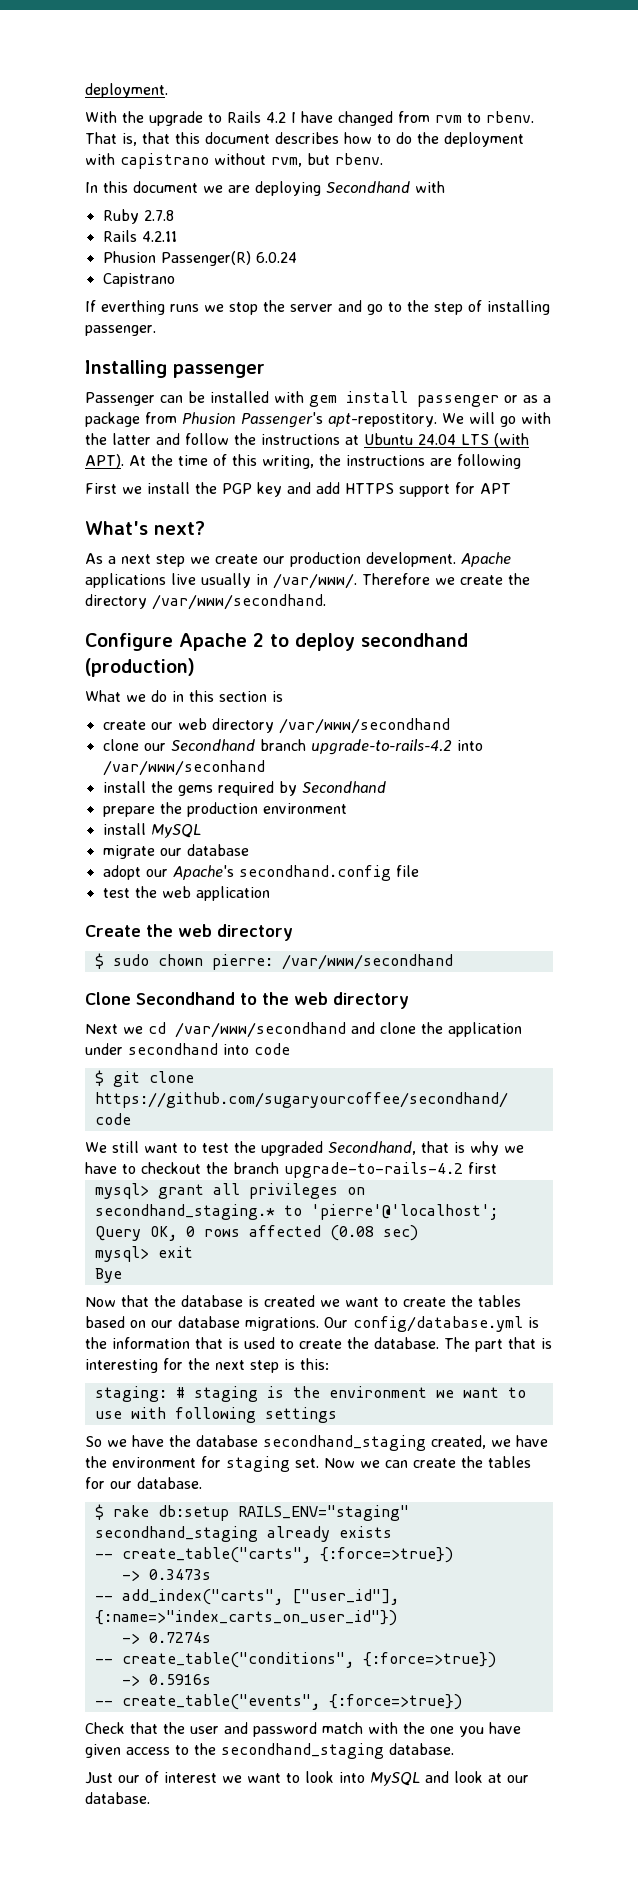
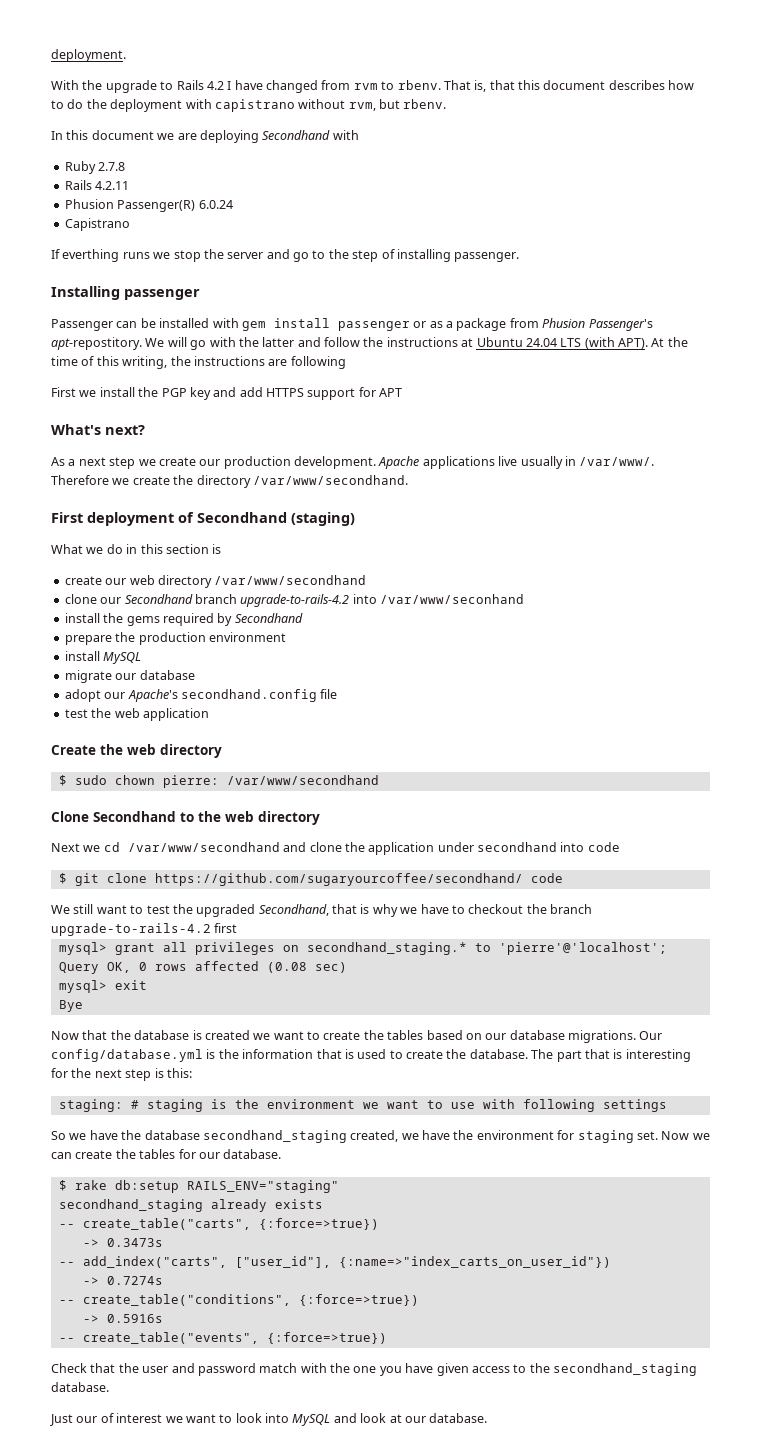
[85,633,468,651] [85,658,195,677] Configure Apache 2 to deploy secondhand (production) -> [51,512,355,526] First deployment of Secondhand (staging)

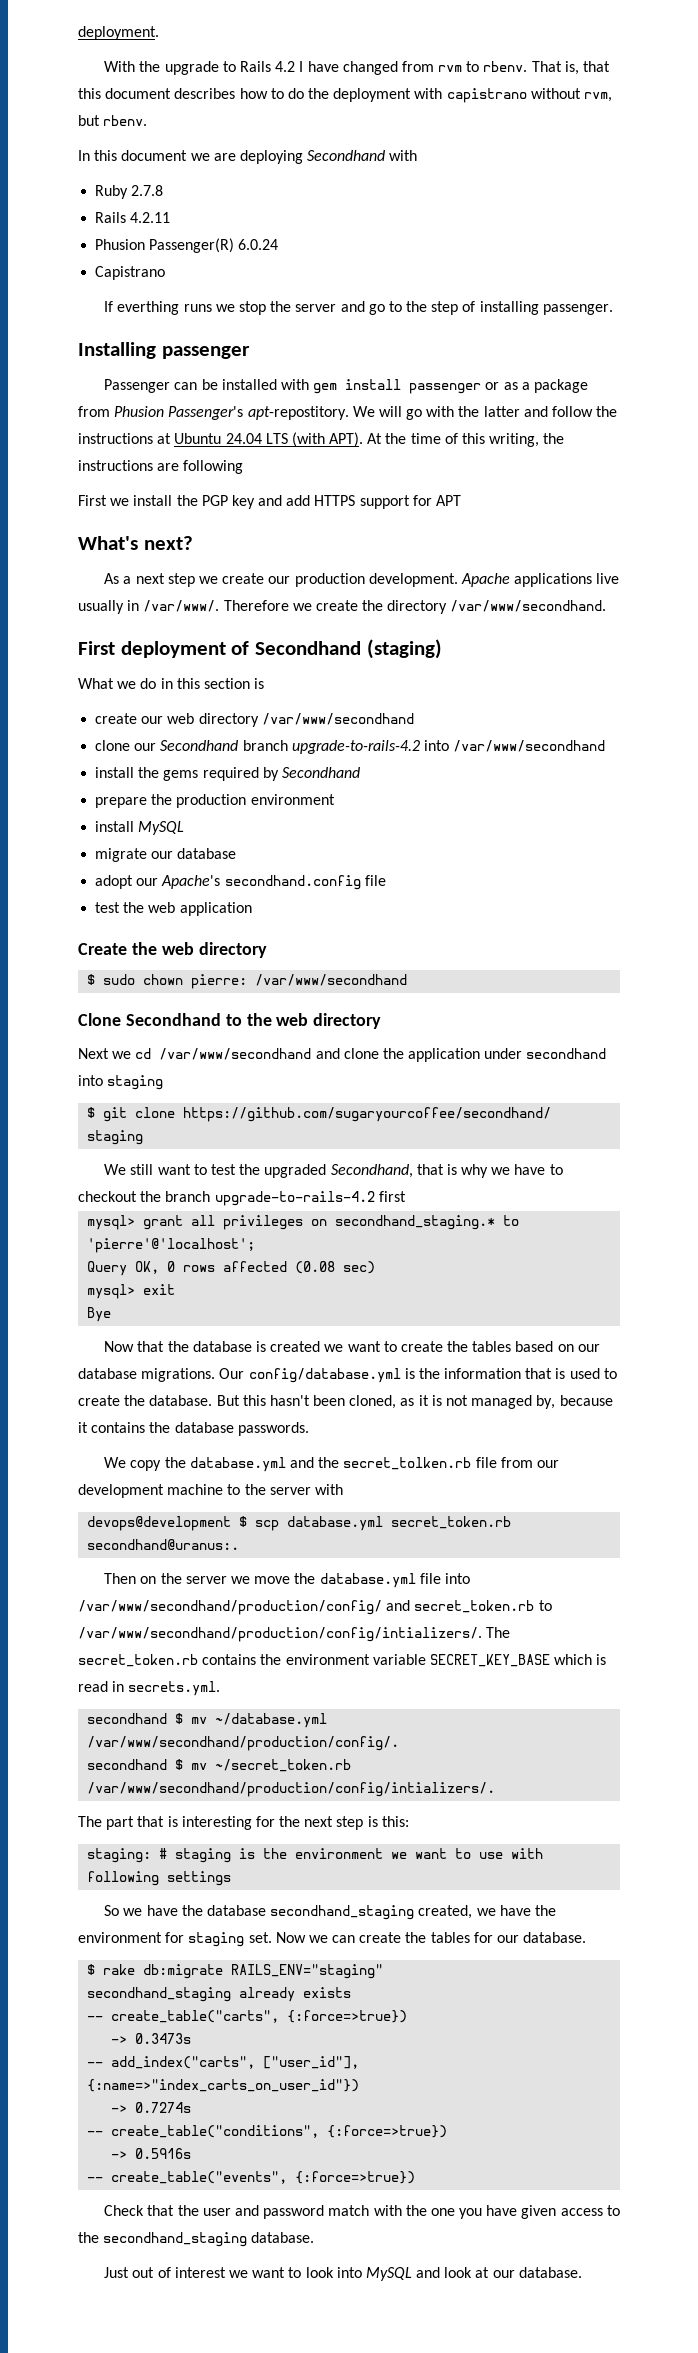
[380,594,524,604] /var/www/seconhand -> [453,740,606,752] /var/www/secondhand
[587,842,620,852] code -> [107,1075,164,1090] staging
[530,873,563,883] code -> [87,1130,144,1145] staging
(528, 1054) none -> [216,1395,613,1409] [78,1422,309,1436] [104,1457,559,1472] [78,1484,343,1498] [87,1516,512,1531] [87,1539,240,1550] [104,1573,470,1588] [78,1600,552,1615] [78,1627,511,1642] [78,1654,607,1667] [78,1681,221,1696] [87,1713,328,1728] [87,1736,400,1751] [87,1759,352,1772] [87,1782,496,1797] But this hasn't been cloned, as it is not managed by, because it contains the database passwords. // We copy the database.yml and the secret_tolken.rb file from our development machine to the server with // devops@development $ scp database.yml secret_token.rb secondhand@uranus:. // Then on the server we move the database.yml file into /var/www/secondhand/production/config/ and secret_token.rb to /var/www/secondhand/production/config/intializers/. The secret_token.rb contains the environment variable SECRET_KEY_BASE which is read in secrets.yml. // secondhand $ mv ~/database.yml /var/www/secondhand/production/config/. // secondhand $ mv ~/secret_token.rb /var/www/secondhand/production/config/intializers/. //
[114,1180,179,1193] db:setup -> [143,1964,224,1979] db:migrate
[76,1416,98,1423] our -> [132,2267,155,2278] out

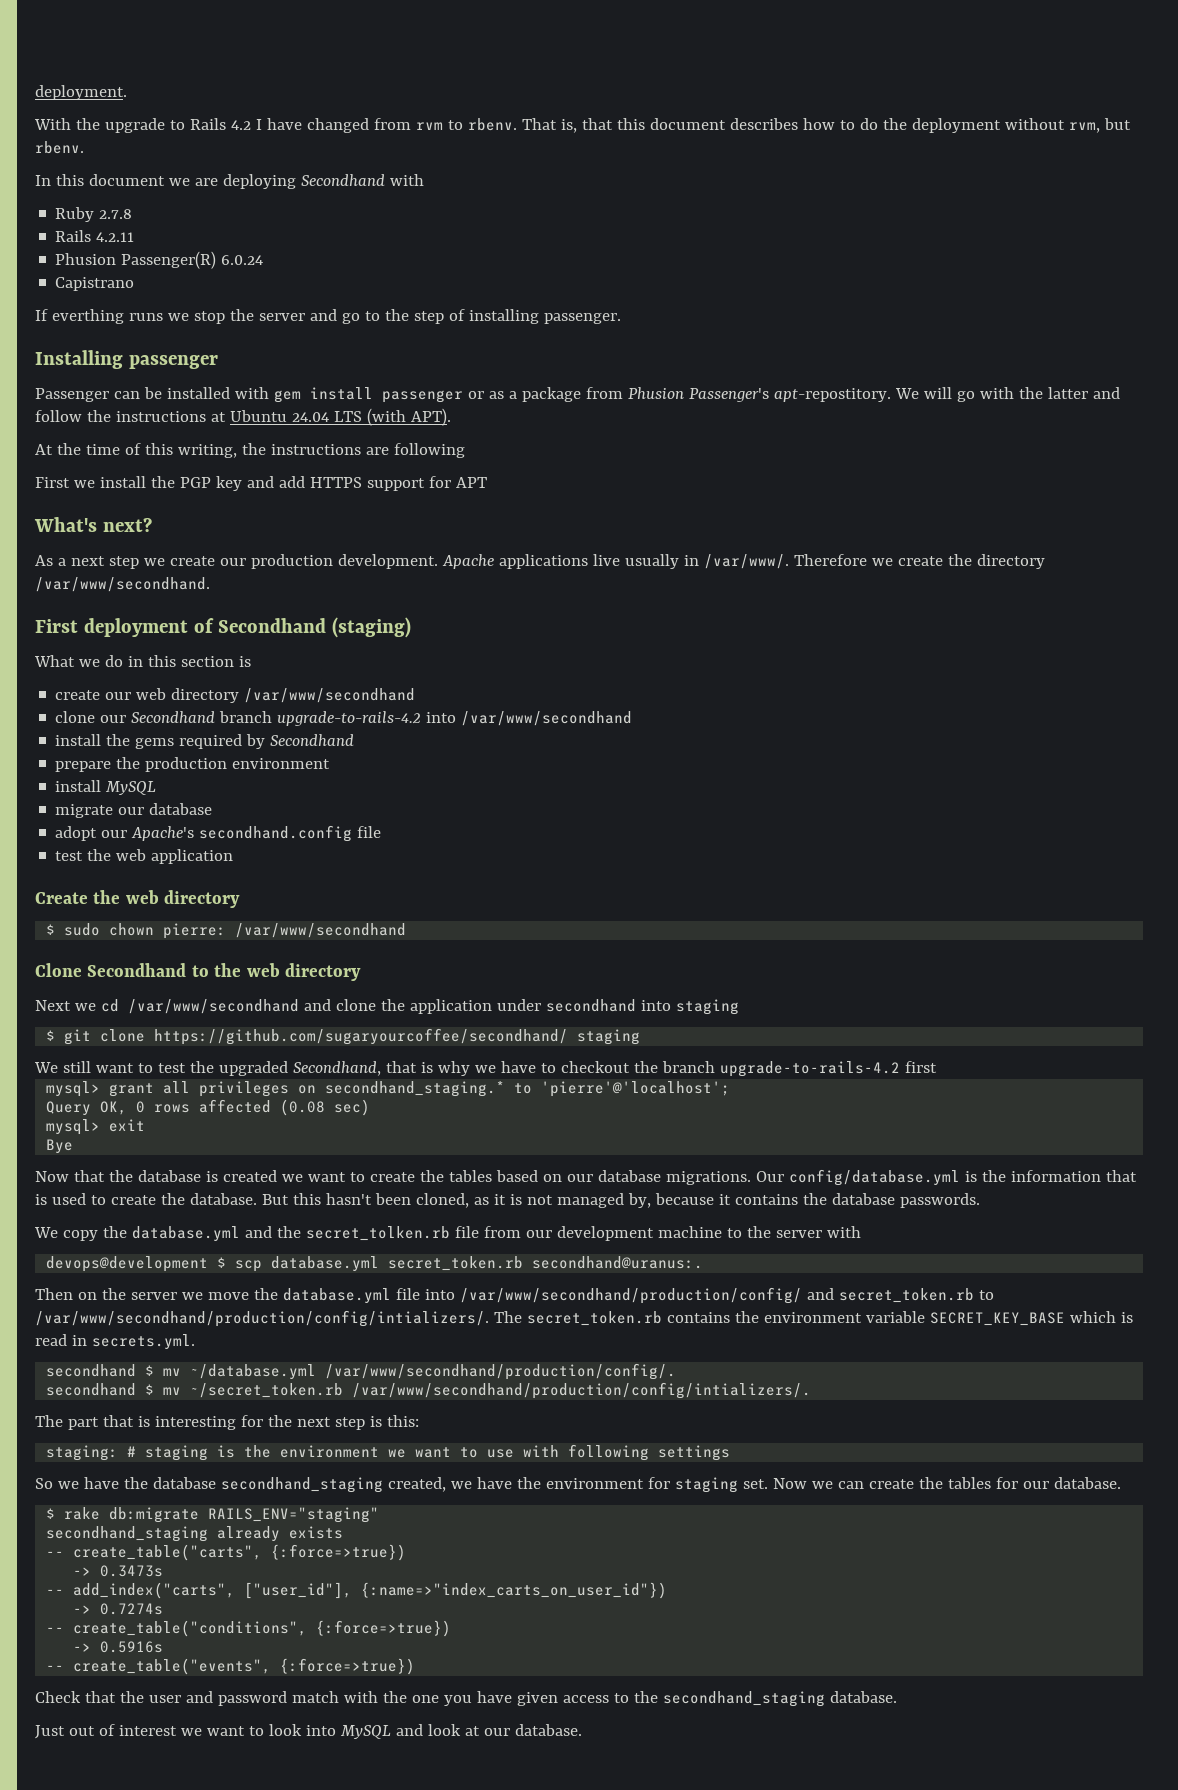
[414,88,527,103] with capistrano -> (1001, 125) none
(364, 439) none -> (451, 417) //

